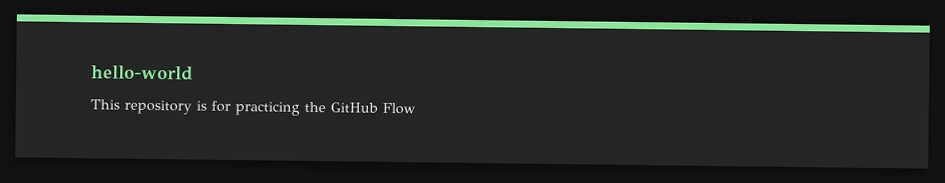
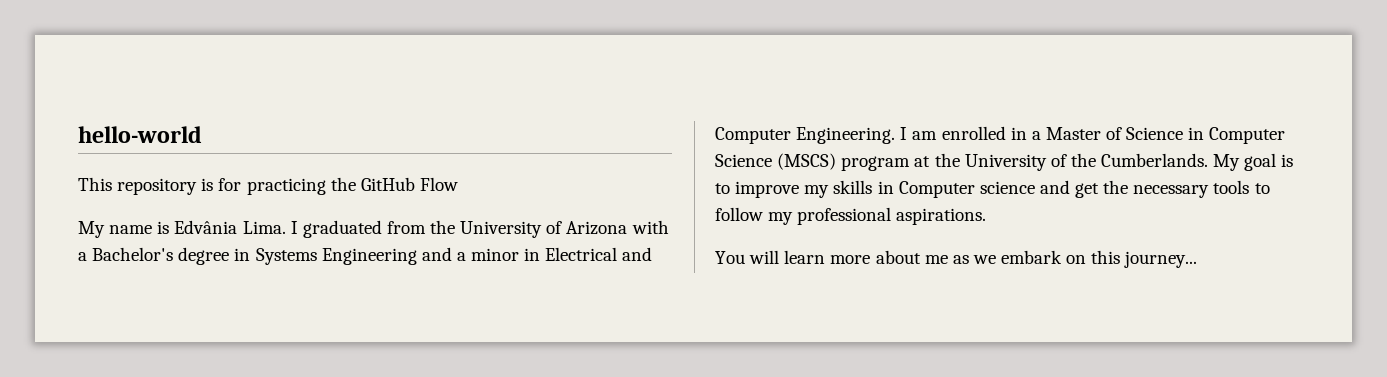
(416, 108) none -> [78,220,669,238] [78,247,653,265] [715,126,1286,144] [715,153,1294,171] [715,180,1270,198] [715,207,987,225] [715,250,1198,268] // My name is Edvânia Lima. I graduated from the University of Arizona with a Bachelor's degree in Systems Engineering and a minor in Electrical and Computer Engineering. I am enrolled in a Master of Science in Computer Science (MSCS) program at the University of the Cumberlands. My goal is to improve my skills in Computer science and get the necessary tools to follow my professional aspirations. // You will learn more about me as we embark on this journey...

